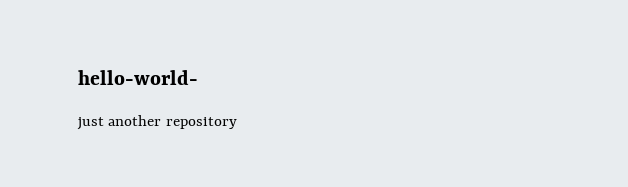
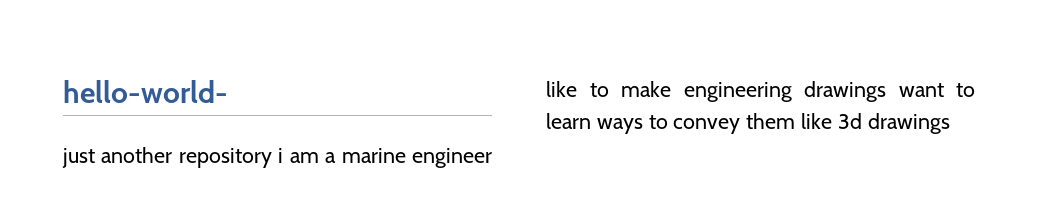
(237, 123) none -> [278,148,492,168] [546,81,975,102] [546,113,950,134] i am a marine engineer like to make engineering drawings want to learn ways to convey them like 3d drawings

